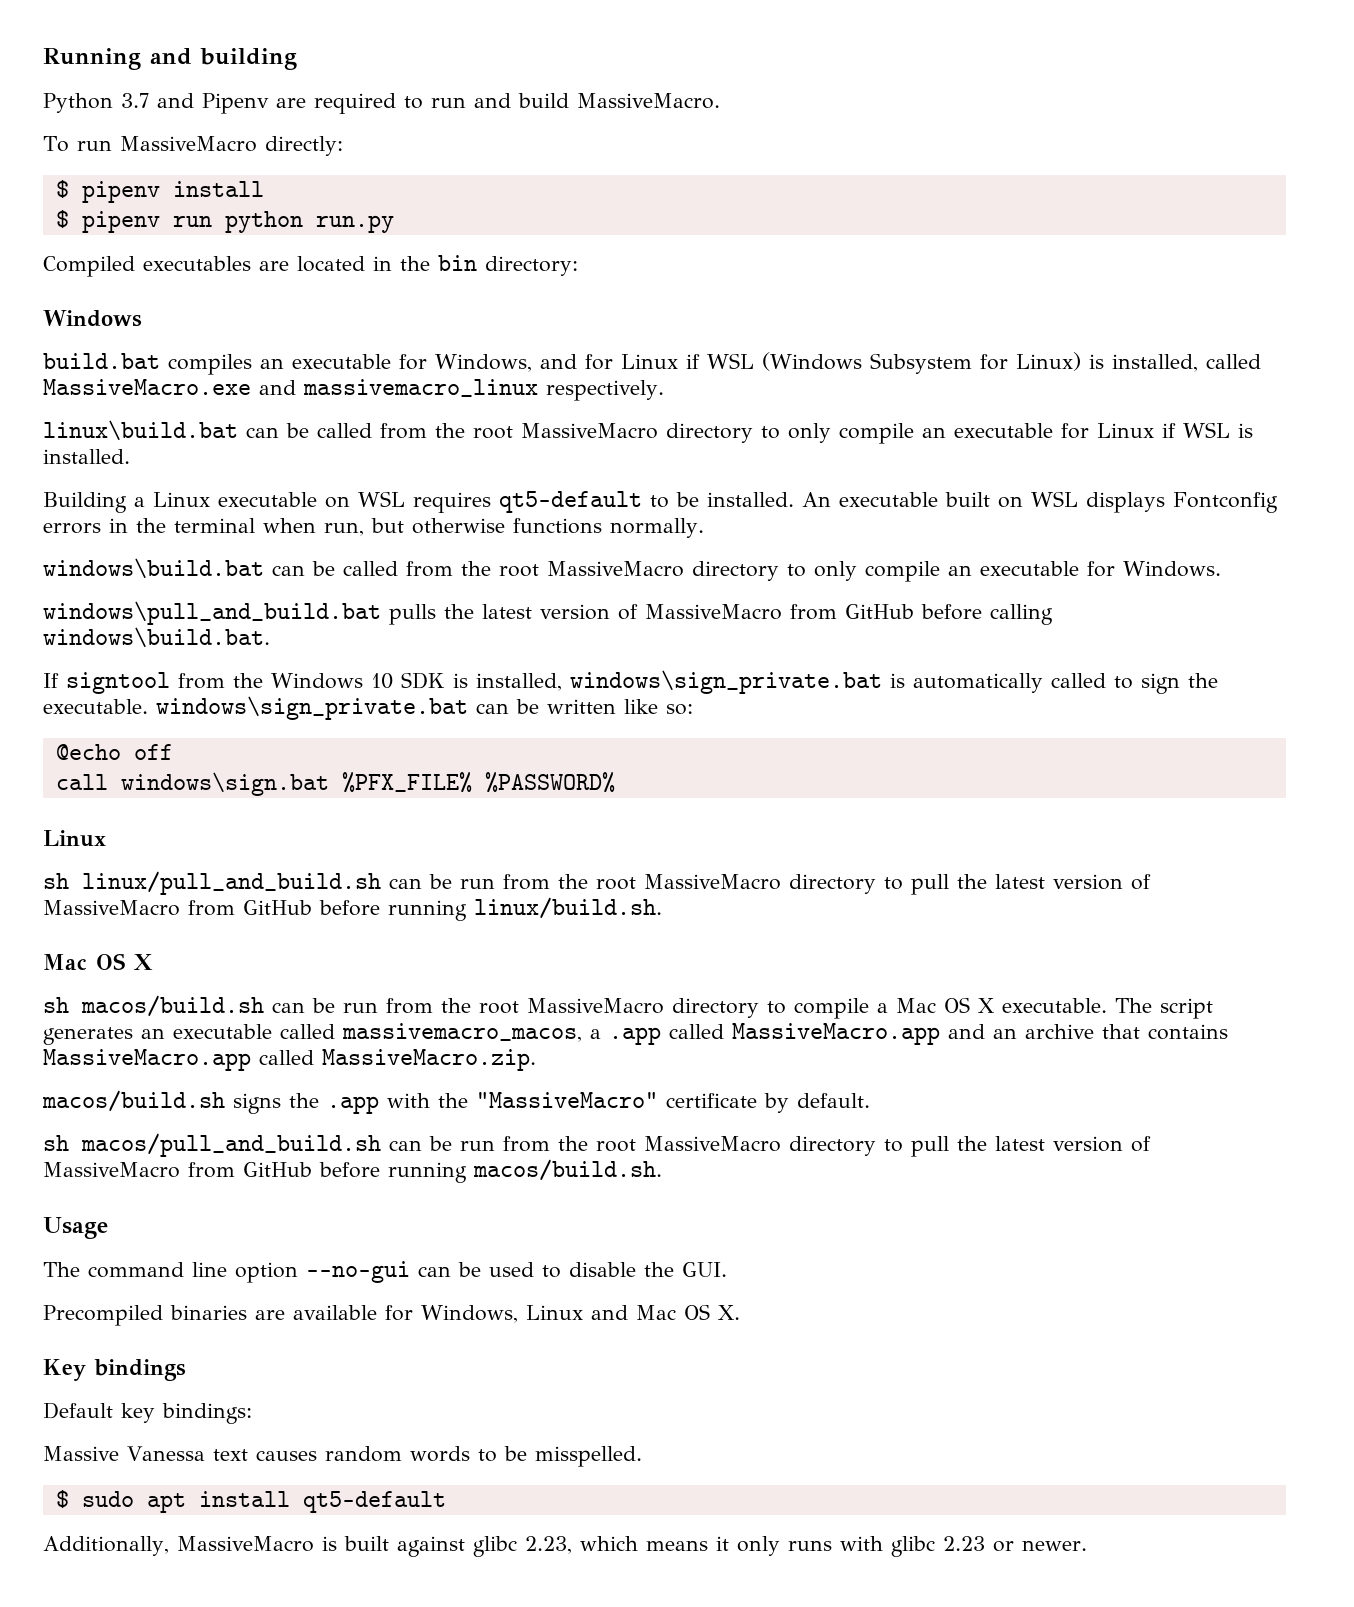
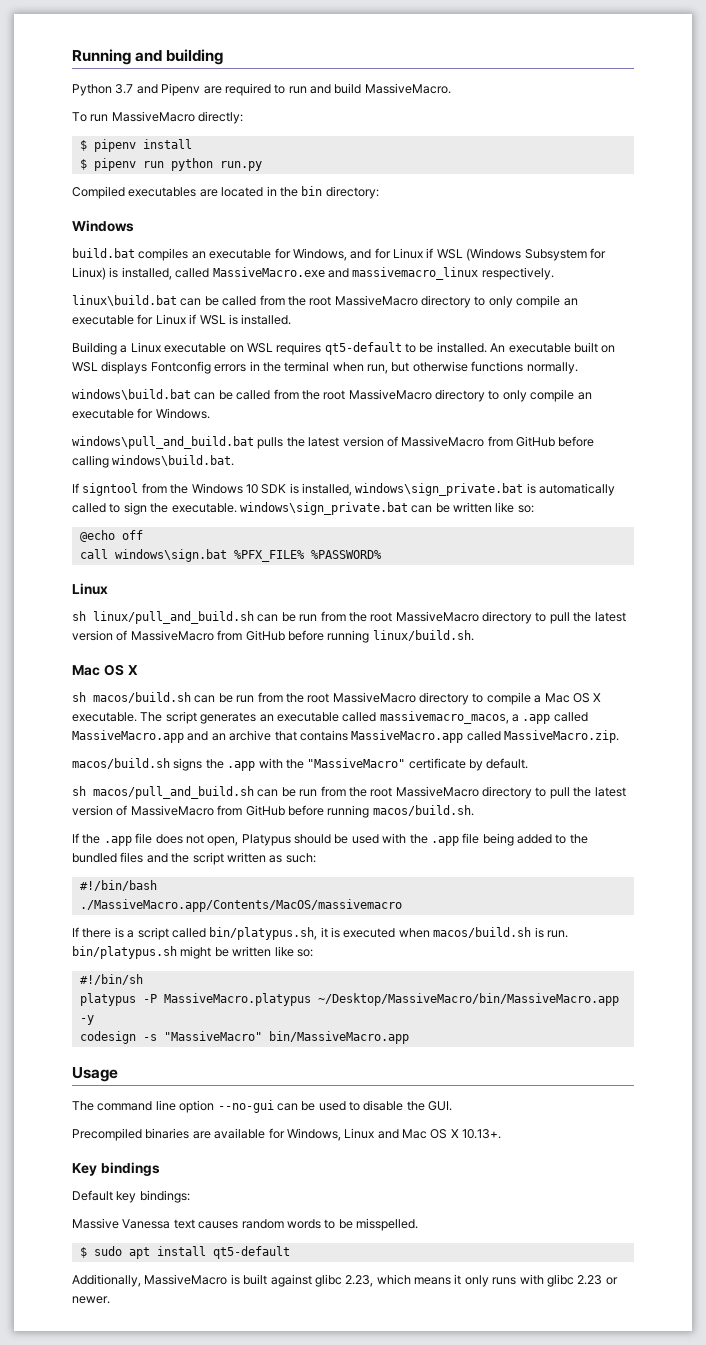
(662, 1170) none -> [72,833,588,846] [72,852,316,865] [79,880,157,891] [79,899,402,912] [72,927,568,940] [72,946,313,959] [79,974,143,985] [79,993,619,1006] [79,1015,94,1025] [79,1031,409,1044] // If the .app file does not open, Platypus should be used with the .app file being added to the bundled files and the script written as such: // #!/bin/bash // ./MassiveMacro.app/Contents/MacOS/massivemacro // If there is a script called bin/platypus.sh, it is executed when macos/build.sh is run. bin/platypus.sh might be written like so: // #!/bin/sh // platypus -P MassiveMacro.platypus ~/Desktop/MassiveMacro/bin/MassiveMacro.app -y // codesign -s "MassiveMacro" bin/MassiveMacro.app
[718,1305,740,1320] X. -> [450,1129,502,1139] X 10.13+.

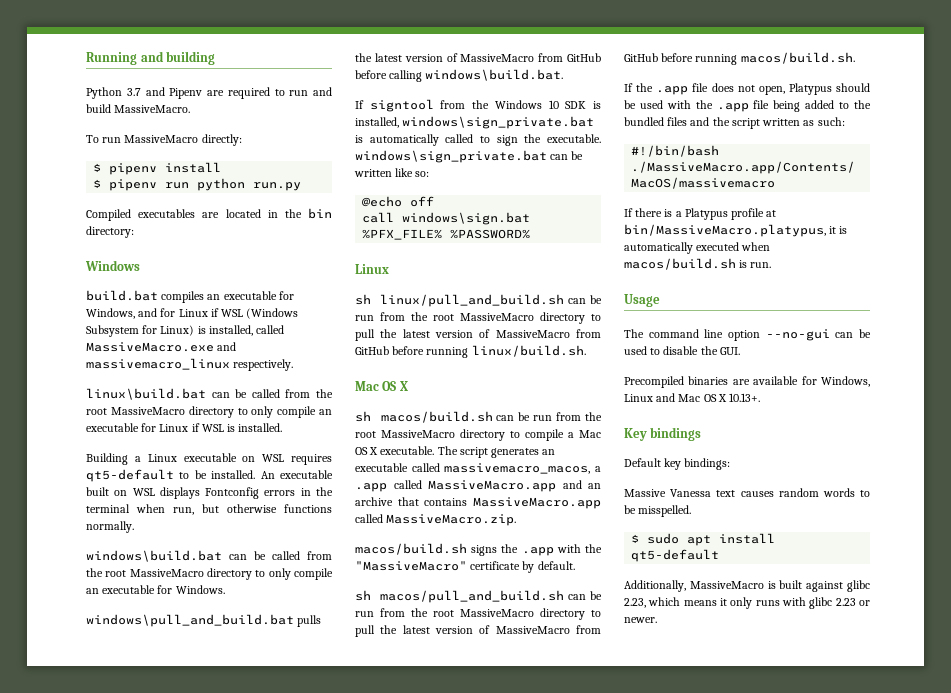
[137,927,318,940] script called bin/platypus.sh, -> [684,208,777,220] [624,224,826,237] Platypus profile at bin/MassiveMacro.platypus,
(340, 932) none -> [624,242,693,254] automatically
[72,946,313,959] [79,974,143,985] [79,993,619,1006] [79,1015,94,1025] [79,1031,409,1044] bin/platypus.sh might be written like so: // #!/bin/sh // platypus -P MassiveMacro.platypus ~/Desktop/MassiveMacro/bin/MassiveMacro.app -y // codesign -s "MassiveMacro" bin/MassiveMacro.app -> (772, 265) none

